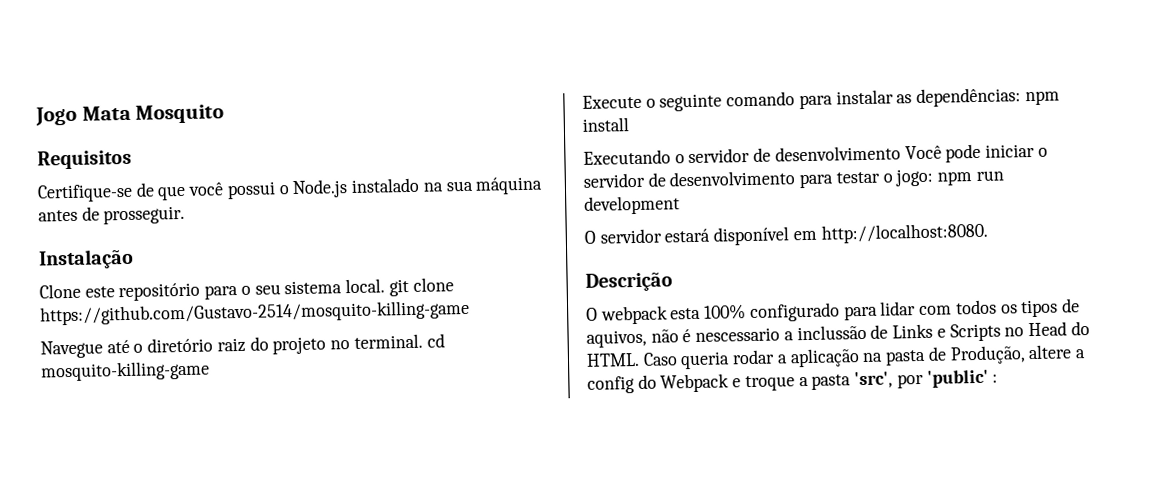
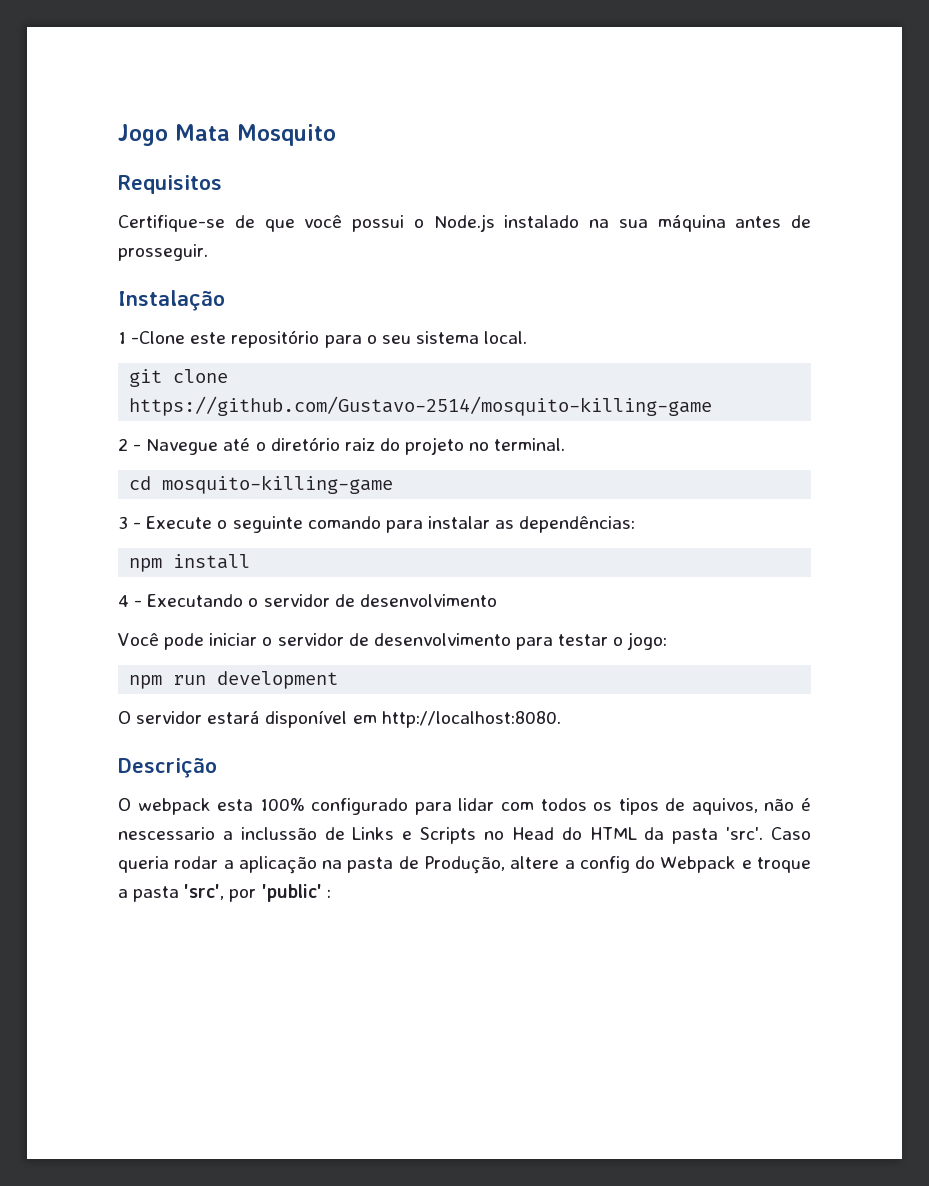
[39,283,81,299] Clone -> [118,331,186,344] 1 -Clone
(386, 286) none -> (528, 337) //
(470, 312) none -> [118,438,142,451] 2 -
(423, 341) none -> (566, 444) //
(210, 371) none -> [118,516,142,529] 3 -
(1022, 97) none -> (636, 524) //
(629, 124) none -> [118,595,143,607] 4 -
(901, 153) none -> (497, 600) //
(934, 177) none -> (668, 641) //
[586,352,640,367] HTML. -> [589,827,764,844] HTML da pasta 'src'.

